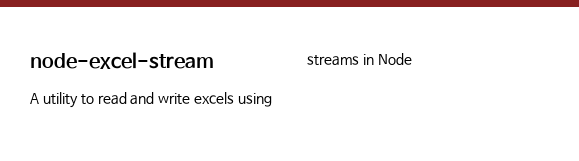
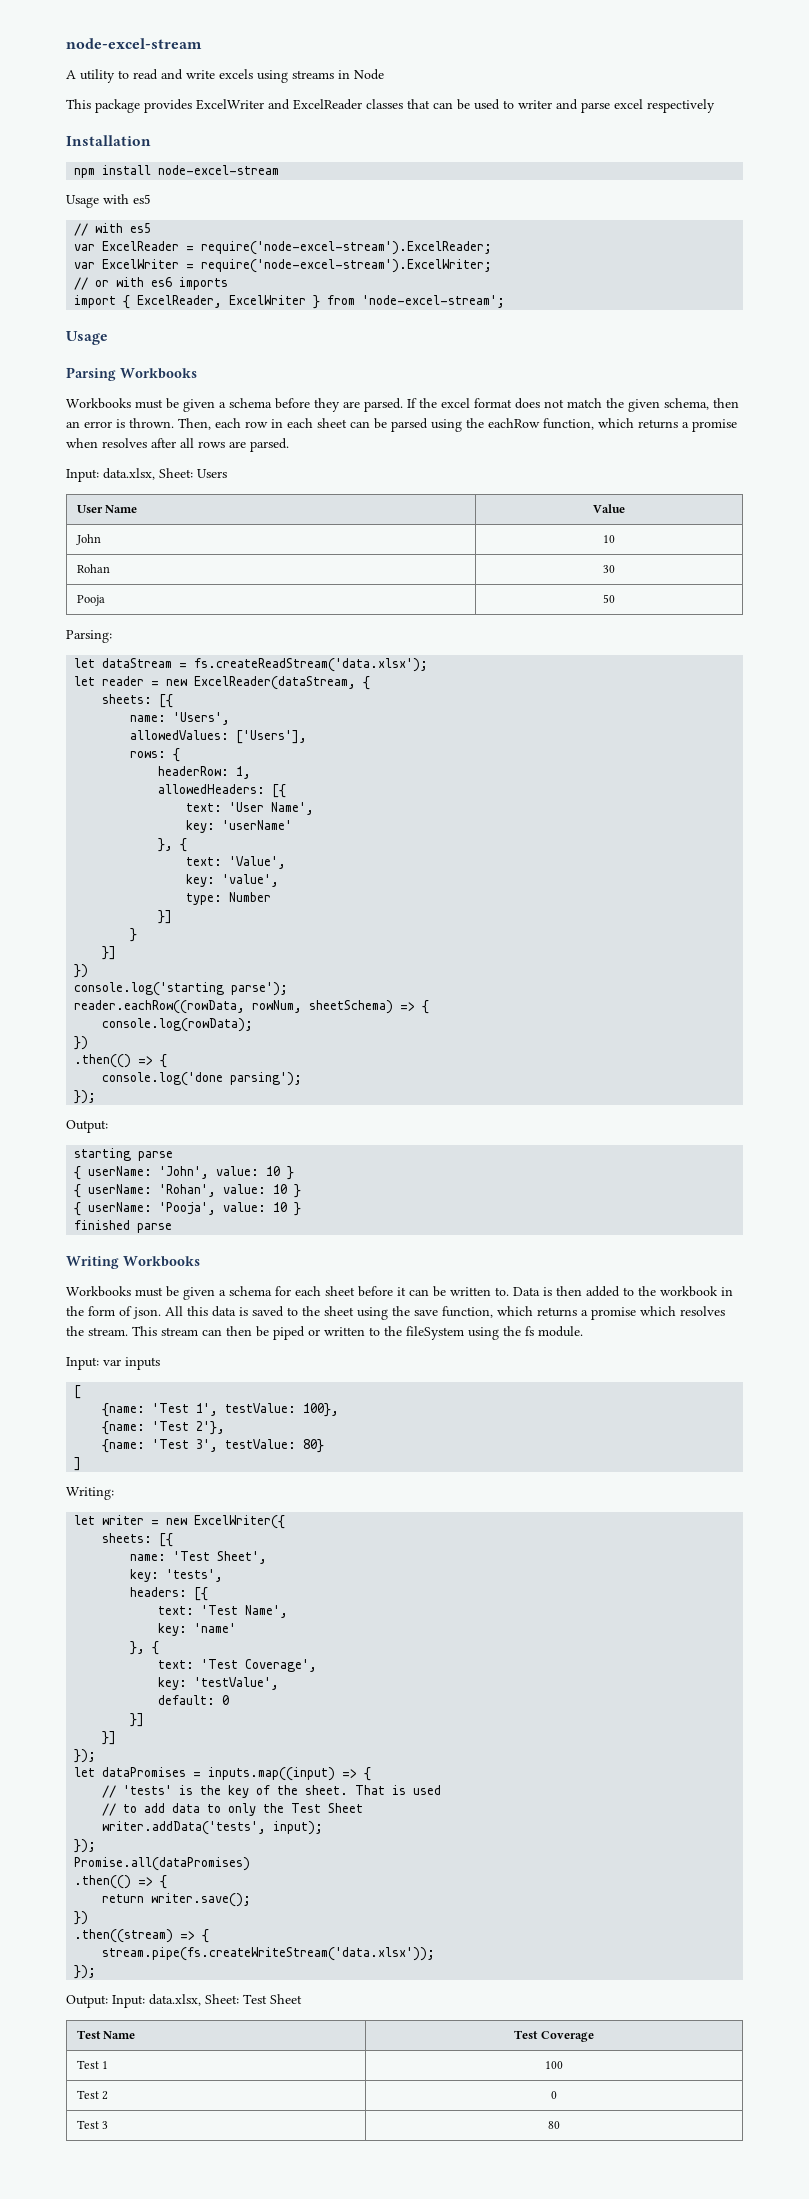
(412, 59) none -> [66,99,715,113] [66,135,151,146] [74,165,280,178] [66,194,151,208] [74,223,152,236] [74,241,493,255] [74,259,493,273] [74,277,229,290] [74,295,506,309] [66,331,108,345] [66,367,197,381] [66,398,739,412] [66,418,737,432] [66,438,289,452] [66,468,227,482] [76,505,138,513] [593,504,625,513] [75,534,101,545] [603,535,615,543] [76,564,110,573] [603,565,615,573] [76,595,105,606] [603,594,615,603] [66,630,112,643] [74,658,429,672] [74,676,371,690] [102,694,174,708] [130,712,231,725] [130,730,308,744] [130,748,181,762] [158,766,252,779] [158,784,287,798] [186,802,315,815] [186,820,293,833] [158,838,188,852] [186,856,287,869] [186,874,280,887] [186,892,272,905] [158,910,173,924] [130,928,138,942] [102,946,117,960] [74,964,89,978] [74,982,289,996] [74,1000,430,1014] [102,1018,254,1032] [74,1036,89,1050] [74,1054,168,1068] [102,1072,303,1086] [74,1090,97,1104] [66,1120,108,1133] [74,1148,174,1161] [74,1166,295,1180] [74,1184,302,1198] [74,1202,302,1216] [74,1220,173,1233] [66,1256,200,1269] [66,1286,733,1300] [66,1306,725,1320] [66,1326,583,1340] [66,1357,160,1370] [74,1385,82,1399] [102,1403,340,1417] [102,1421,226,1435] [102,1439,325,1453] [74,1457,82,1471] [66,1487,114,1500] [74,1515,286,1529] [102,1533,174,1547] [130,1551,268,1564] [130,1569,224,1582] [130,1587,209,1601] [158,1605,289,1618] [158,1623,237,1636] [130,1641,160,1655] [158,1659,318,1672] [158,1677,280,1690] [158,1695,230,1705] [130,1713,145,1727] [102,1731,117,1745] [74,1749,97,1763] [74,1767,372,1781] [102,1785,442,1798] [102,1803,364,1816] [102,1821,324,1835] [74,1839,97,1853] [74,1857,251,1871] [74,1875,168,1889] [102,1893,252,1907] [74,1911,89,1925] [74,1929,210,1943] [102,1947,436,1961] [74,1965,97,1979] [66,1994,302,2008] [76,2030,136,2039] [514,2030,594,2042] [76,2060,109,2069] [545,2061,563,2069] [76,2090,109,2100] [551,2091,557,2099] [76,2120,109,2129] [548,2121,560,2129] // This package provides ExcelWriter and ExcelReader classes that can be used to writer and parse excel respectively // Installation // npm install node-excel-stream // Usage with es5 // // with es5 // var ExcelReader = require('node-excel-stream').ExcelReader; // var ExcelWriter = require('node-excel-stream').ExcelWriter; // // or with es6 imports // import { ExcelReader, ExcelWriter } from 'node-excel-stream'; // Usage // Parsing Workbooks // Workbooks must be given a schema before they are parsed. If the excel format does not match the given schema, then an error is thrown. Then, each row in each sheet can be parsed using the eachRow function, which returns a promise when resolves after all rows are parsed. // Input: data.xlsx, Sheet: Users // User Name | Value // John | 10 // Rohan | 30 // Pooja | 50 // Parsing: // let dataStream = fs.createReadStream('data.xlsx'); // let reader = new ExcelReader(dataStream, { // sheets: [{ // name: 'Users', // allowedValues: ['Users'], // rows: { // headerRow: 1, // allowedHeaders: [{ // text: 'User Name', // key: 'userName' // }, { // text: 'Value', // key: 'value', // type: Number // }] // } // }] // }) // console.log('starting parse'); // reader.eachRow((rowData, rowNum, sheetSchema) => { // console.log(rowData); // }) // .then(() => { // console.log('done parsing'); // }); // Output: // starting parse // { userName: 'John', value: 10 } // { userName: 'Rohan', value: 10 } // { userName: 'Pooja', value: 10 } // finished parse // Writing Workbooks // Workbooks must be given a schema for each sheet before it can be written to. Data is then added to the workbook in the form of json. All this data is saved to the sheet using the save function, which returns a promise which resolves the stream. This stream can then be piped or written to the fileSystem using the fs module. // Input: var inputs // [ // {name: 'Test 1', testValue: 100}, // {name: 'Test 2'}, // {name: 'Test 3', testValue: 80} // ] // Writing: // let writer = new ExcelWriter({ // sheets: [{ // name: 'Test Sheet', // key: 'tests', // headers: [{ // text: 'Test Name', // key: 'name' // }, { // text: 'Test Coverage', // key: 'testValue', // default: 0 // }] // }] // }); // let dataPromises = inputs.map((input) => { // // 'tests' is the key of the sheet. That is used // // to add data to only the Test Sheet // writer.addData('tests', input); // }); // Promise.all(dataPromises) // .then(() => { // return writer.save(); // }) // .then((stream) => { // stream.pipe(fs.createWriteStream('data.xlsx')); // }); // Output: Input: data.xlsx, Sheet: Test Sheet // Test Name | Test Coverage // Test 1 | 100 // Test 2 | 0 // Test 3 | 80

